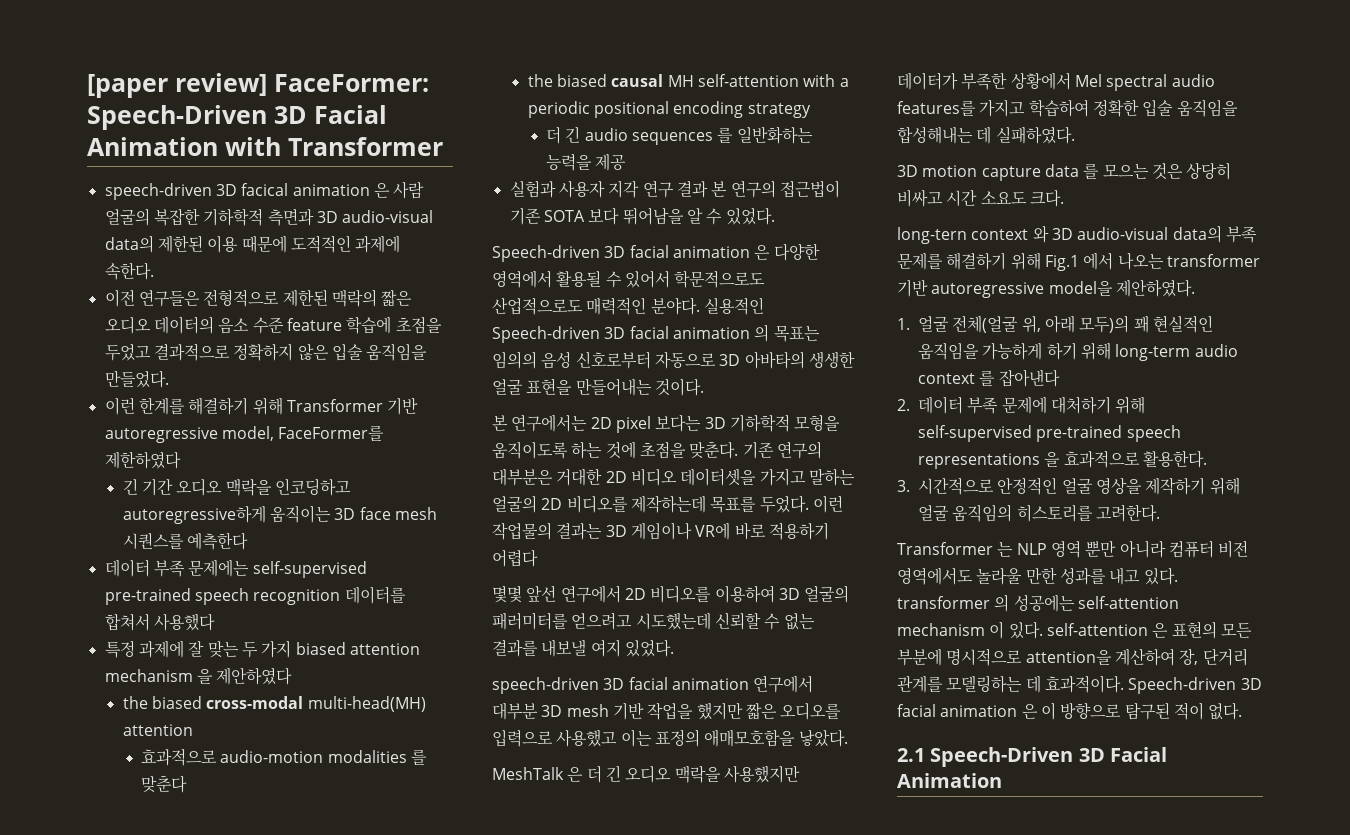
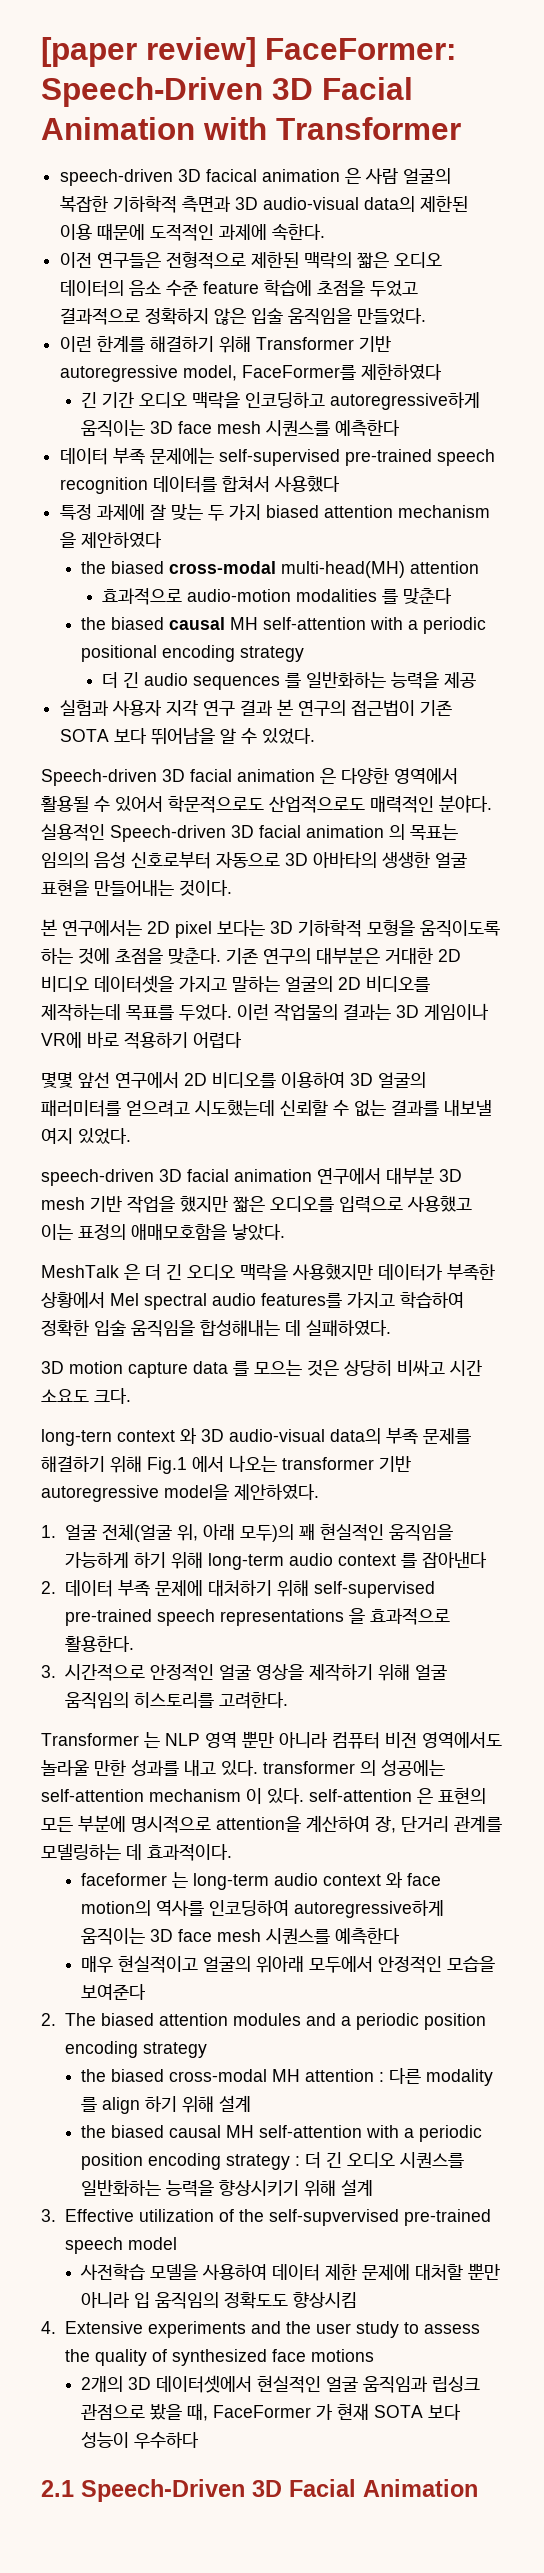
[1128,677,1262,694] [897,702,1243,720] Speech-driven 3D facial animation 은 이 방향으로 탐구된 적이 없다. -> [81,1872,442,1890] [81,1900,445,1918] [81,1928,401,1945] [81,1955,496,1973] [81,1984,147,2000] [41,2013,486,2030] [64,2041,207,2058] [81,2068,494,2086] [81,2095,252,2114] [81,2125,483,2142] [81,2152,465,2170] [81,2179,374,2197] [41,2209,491,2226] [64,2237,177,2254] [80,2263,501,2281] [81,2292,358,2309] [41,2321,480,2338] [64,2349,374,2366] [81,2375,481,2393] [81,2403,462,2421] [81,2432,200,2449] // faceformer 는 long-term audio context 와 face motion의 역사를 인코딩하여 autoregressive하게 움직이는 3D face mesh 시퀀스를 예측한다 // 매우 현실적이고 얼굴의 위아래 모두에서 안정적인 모습을 보여준다 // 2. The biased attention modules and a periodic position encoding strategy // the biased cross-modal MH attention : 다른 modality 를 align 하기 위해 설계 // the biased causal MH self-attention with a periodic position encoding strategy : 더 긴 오디오 시퀀스를 일반화하는 능력을 향상시키기 위해 설계 // 3. Effective utilization of the self-supvervised pre-trained speech model // 사전학습 모델을 사용하여 데이터 제한 문제에 대처할 뿐만 아니라 입 움직임의 정확도도 향상시킴 // 4. Extensive experiments and the user study to assess the quality of synthesized face motions // 2개의 3D 데이터셋에서 현실적인 얼굴 움직임과 립싱크 관점으로 봤을 때, FaceFormer 가 현재 SOTA 보다 성능이 우수하다

